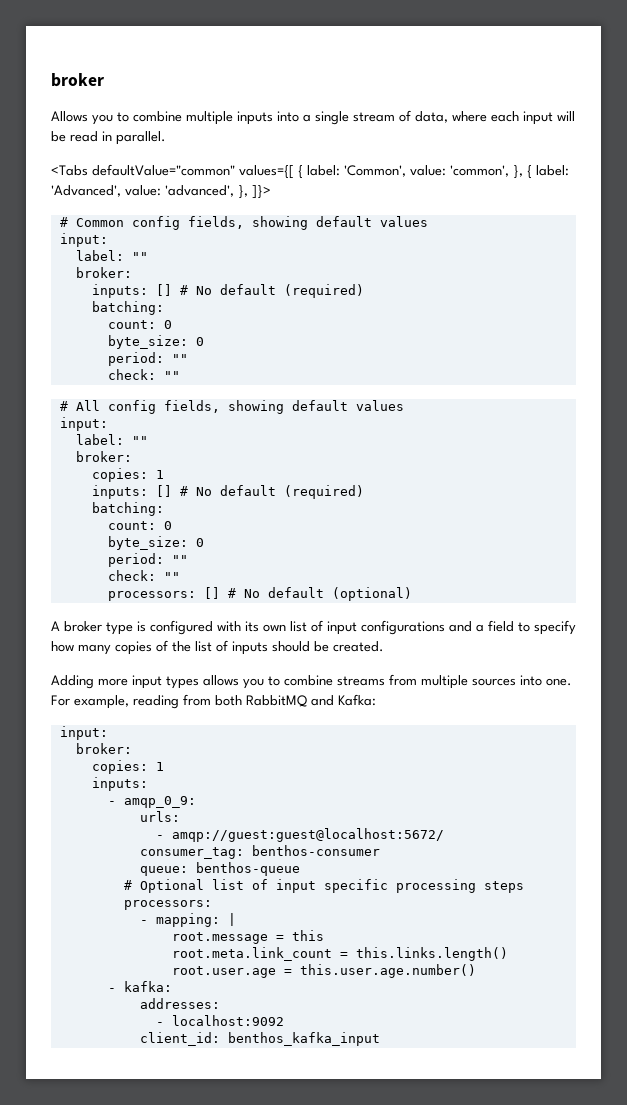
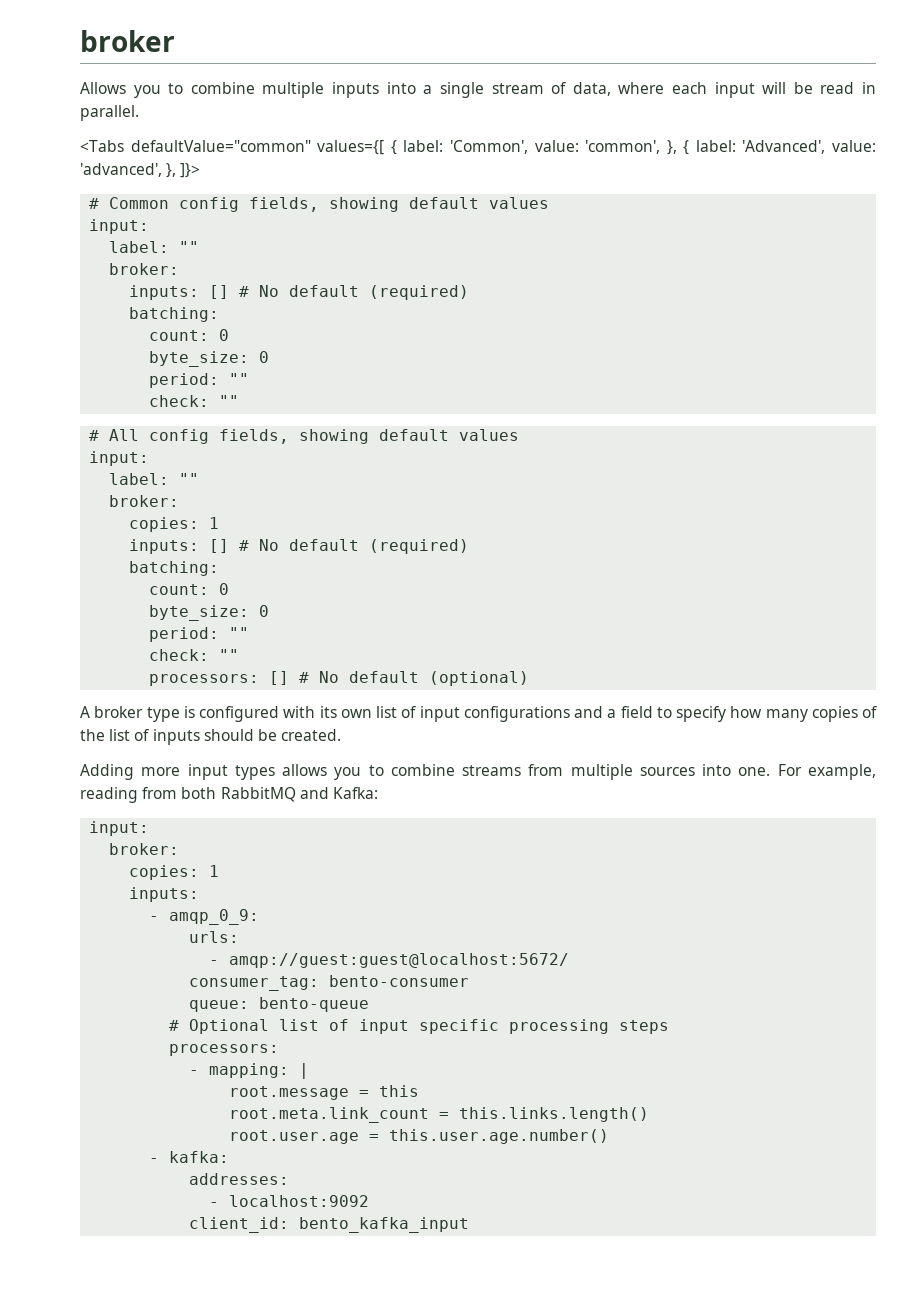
[251,845,380,856] benthos-consumer -> [329,975,470,987] bento-consumer
[195,862,300,876] benthos-queue -> [259,997,370,1012] bento-queue
[227,1032,380,1046] benthos_kafka_input -> [299,1217,470,1233] bento_kafka_input

